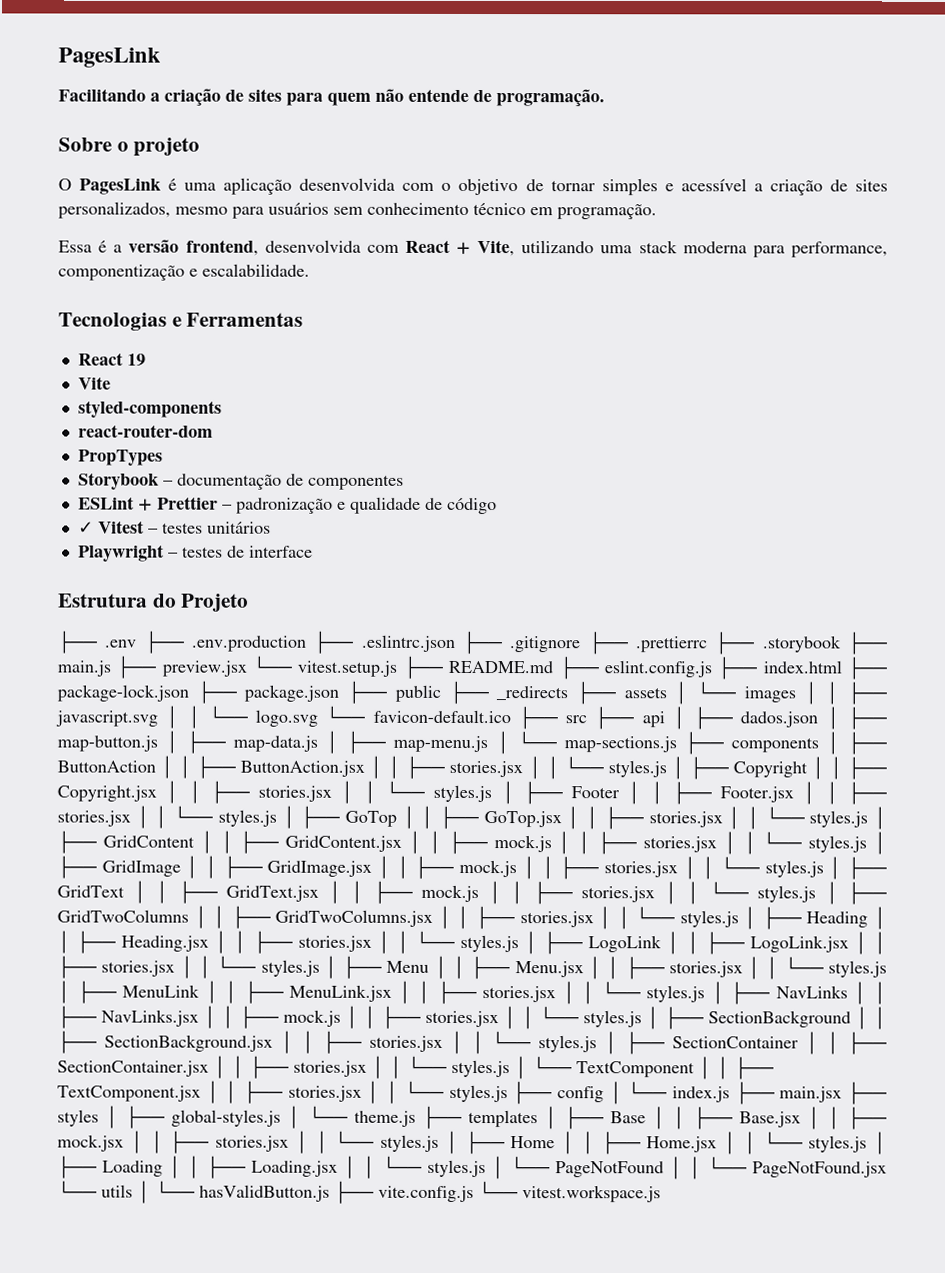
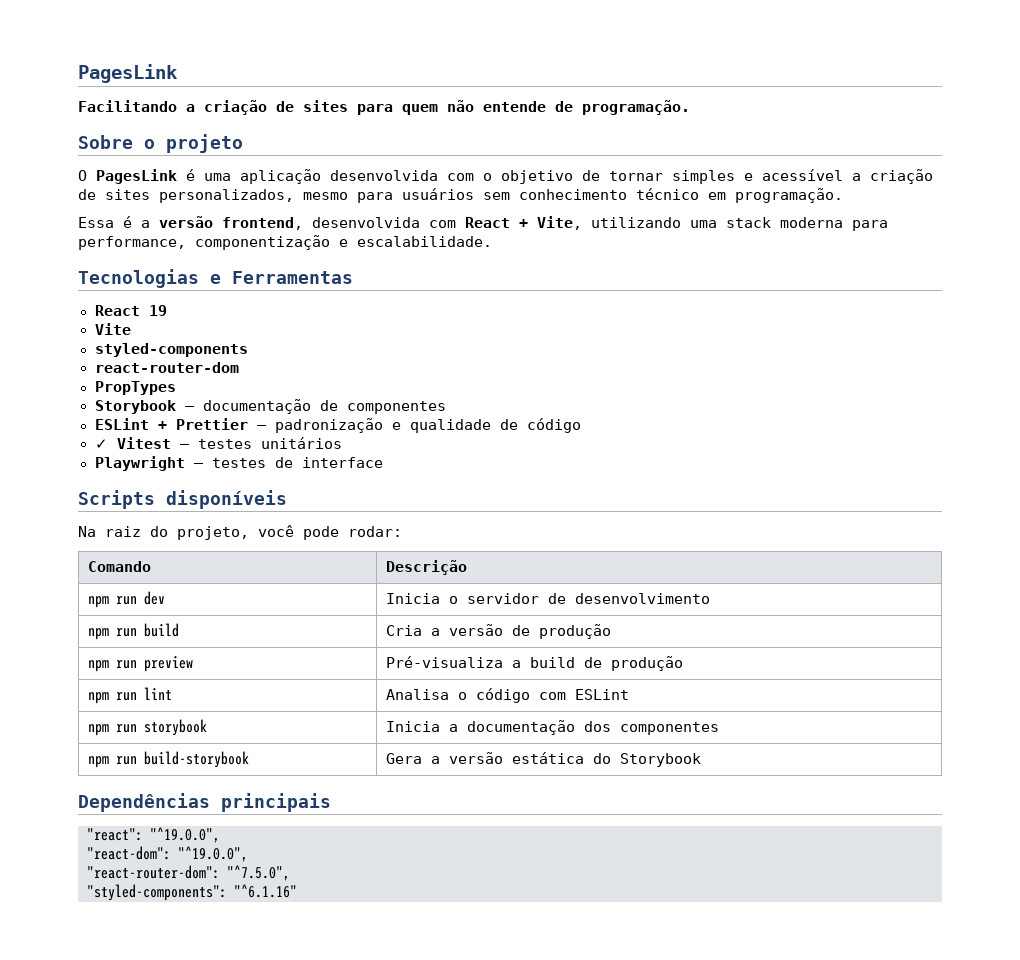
[58,593,250,612] [57,630,889,655] [57,655,888,680] [57,680,887,705] [55,705,887,730] [57,730,888,755] [57,755,887,780] [57,780,888,805] [57,805,888,830] [57,830,888,855] [57,855,888,880] [57,880,887,905] [57,905,887,930] [57,930,887,955] [57,955,887,980] [57,980,887,1005] [57,1005,887,1030] [57,1030,887,1055] [57,1055,774,1080] [57,1080,887,1105] [57,1105,887,1130] [57,1130,887,1155] [57,1155,887,1180] [57,1180,661,1204] Estrutura do Projeto // ├── .env ├── .env.production ├── .eslintrc.json ├── .gitignore ├── .prettierrc ├── .storybook ├── main.js ├── preview.jsx └── vitest.setup.js ├── README.md ├── eslint.config.js ├── index.html ├── package-lock.json ├── package.json ├── public ├── _redirects ├── assets │ └── images │ │ ├── javascript.svg │ │ └── logo.svg └── favicon-default.ico ├── src ├── api │ ├── dados.json │ ├── map-button.js │ ├── map-data.js │ ├── map-menu.js │ └── map-sections.js ├── components │ ├── ButtonAction │ │ ├── ButtonAction.jsx │ │ ├── stories.jsx │ │ └── styles.js │ ├── Copyright │ │ ├── Copyright.jsx │ │ ├── stories.jsx │ │ └── styles.js │ ├── Footer │ │ ├── Footer.jsx │ │ ├── stories.jsx │ │ └── styles.js │ ├── GoTop │ │ ├── GoTop.jsx │ │ ├── stories.jsx │ │ └── styles.js │ ├── GridContent │ │ ├── GridContent.jsx │ │ ├── mock.js │ │ ├── stories.jsx │ │ └── styles.js │ ├── GridImage │ │ ├── GridImage.jsx │ │ ├── mock.js │ │ ├── stories.jsx │ │ └── styles.js │ ├── GridText │ │ ├── GridText.jsx │ │ ├── mock.js │ │ ├── stories.jsx │ │ └── styles.js │ ├── GridTwoColumns │ │ ├── GridTwoColumns.jsx │ │ ├── stories.jsx │ │ └── styles.js │ ├── Heading │ │ ├── Heading.jsx │ │ ├── stories.jsx │ │ └── styles.js │ ├── LogoLink │ │ ├── LogoLink.jsx │ │ ├── stories.jsx │ │ └── styles.js │ ├── Menu │ │ ├── Menu.jsx │ │ ├── stories.jsx │ │ └── styles.js │ ├── MenuLink │ │ ├── MenuLink.jsx │ │ ├── stories.jsx │ │ └── styles.js │ ├── NavLinks │ │ ├── NavLinks.jsx │ │ ├── mock.js │ │ ├── stories.jsx │ │ └── styles.js │ ├── SectionBackground │ │ ├── SectionBackground.jsx │ │ ├── stories.jsx │ │ └── styles.js │ ├── SectionContainer │ │ ├── SectionContainer.jsx │ │ ├── stories.jsx │ │ └── styles.js │ └── TextComponent │ │ ├── TextComponent.jsx │ │ ├── stories.jsx │ │ └── styles.js ├── config │ └── index.js ├── main.jsx ├── styles │ ├── global-styles.js │ └── theme.js ├── templates │ ├── Base │ │ ├── Base.jsx │ │ ├── mock.jsx │ │ ├── stories.jsx │ │ └── styles.js │ ├── Home │ │ ├── Home.jsx │ │ └── styles.js │ ├── Loading │ │ ├── Loading.jsx │ │ └── styles.js │ └── PageNotFound │ │ └── PageNotFound.jsx └── utils │ └── hasValidButton.js ├── vite.config.js └── vitest.workspace.js -> [78,490,287,509] [78,525,402,540] [88,561,152,572] [386,560,468,575] [88,591,166,608] [386,593,711,604] [88,623,180,640] [386,624,612,639] [88,656,194,672] [386,656,684,671] [88,687,173,704] [386,688,630,703] [88,719,208,736] [386,720,720,735] [88,751,250,768] [386,752,702,767] [78,793,331,812] [87,827,220,843] [87,846,248,862] [87,865,290,881] [87,884,297,901] Scripts disponíveis // Na raiz do projeto, você pode rodar: // Comando | Descrição // npm run dev | Inicia o servidor de desenvolvimento // npm run build | Cria a versão de produção // npm run preview | Pré-visualiza a build de produção // npm run lint | Analisa o código com ESLint // npm run storybook | Inicia a documentação dos componentes // npm run build-storybook | Gera a versão estática do Storybook // Dependências principais // "react": "^19.0.0", // "react-dom": "^19.0.0", // "react-router-dom": "^7.5.0", // "styled-components": "^6.1.16"

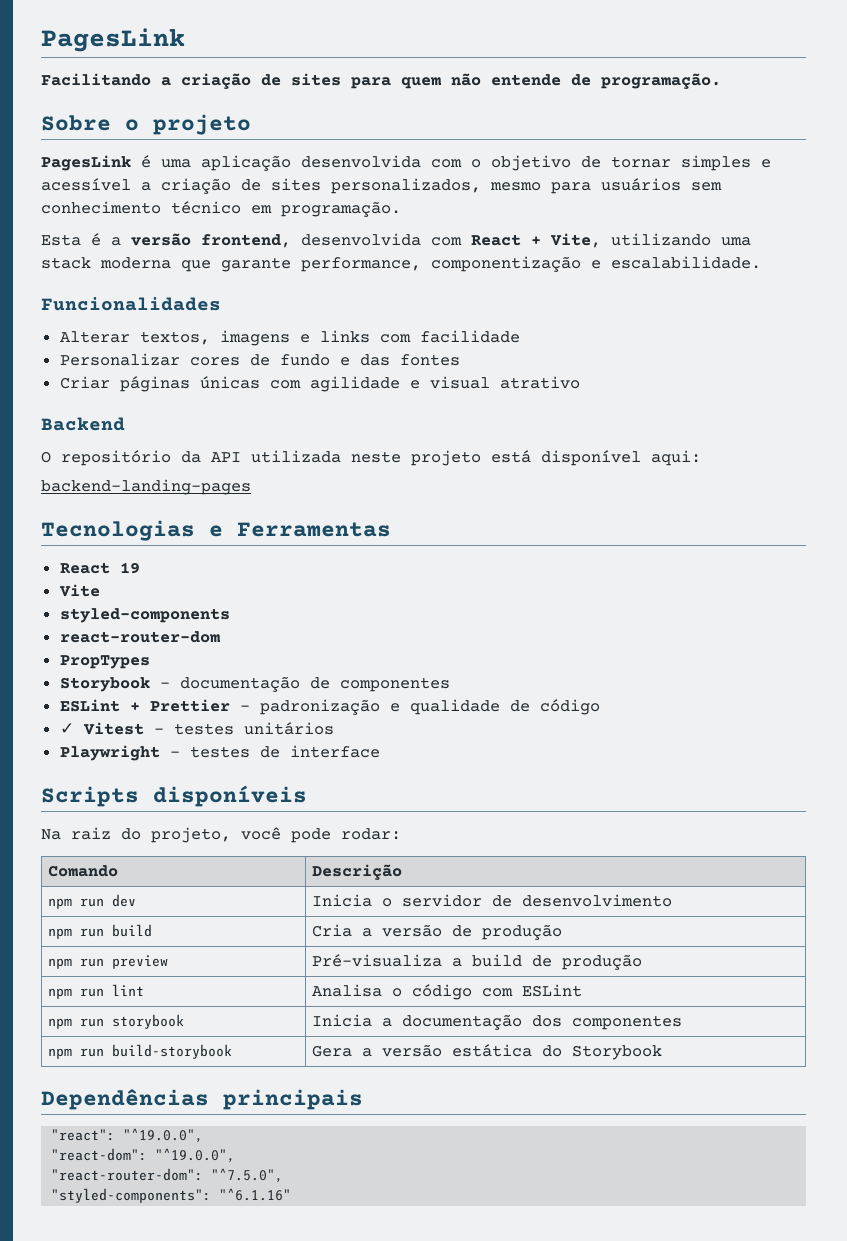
[78,170,87,181] O -> (251, 124) none
[78,217,114,228] Essa -> [41,234,81,246] Esta
[852,220,888,231] para -> [181,257,291,272] que garante
(492, 241) none -> [41,297,221,311] [59,330,520,346] [59,353,460,366] [59,376,580,392] [41,417,125,431] [41,450,701,466] [41,479,251,495] // Funcionalidades // Alterar textos, imagens e links com facilidade // Personalizar cores de fundo e das fontes // Criar páginas únicas com agilidade e visual atrativo // Backend // O repositório da API utilizada neste projeto está disponível aqui: // backend-landing-pages

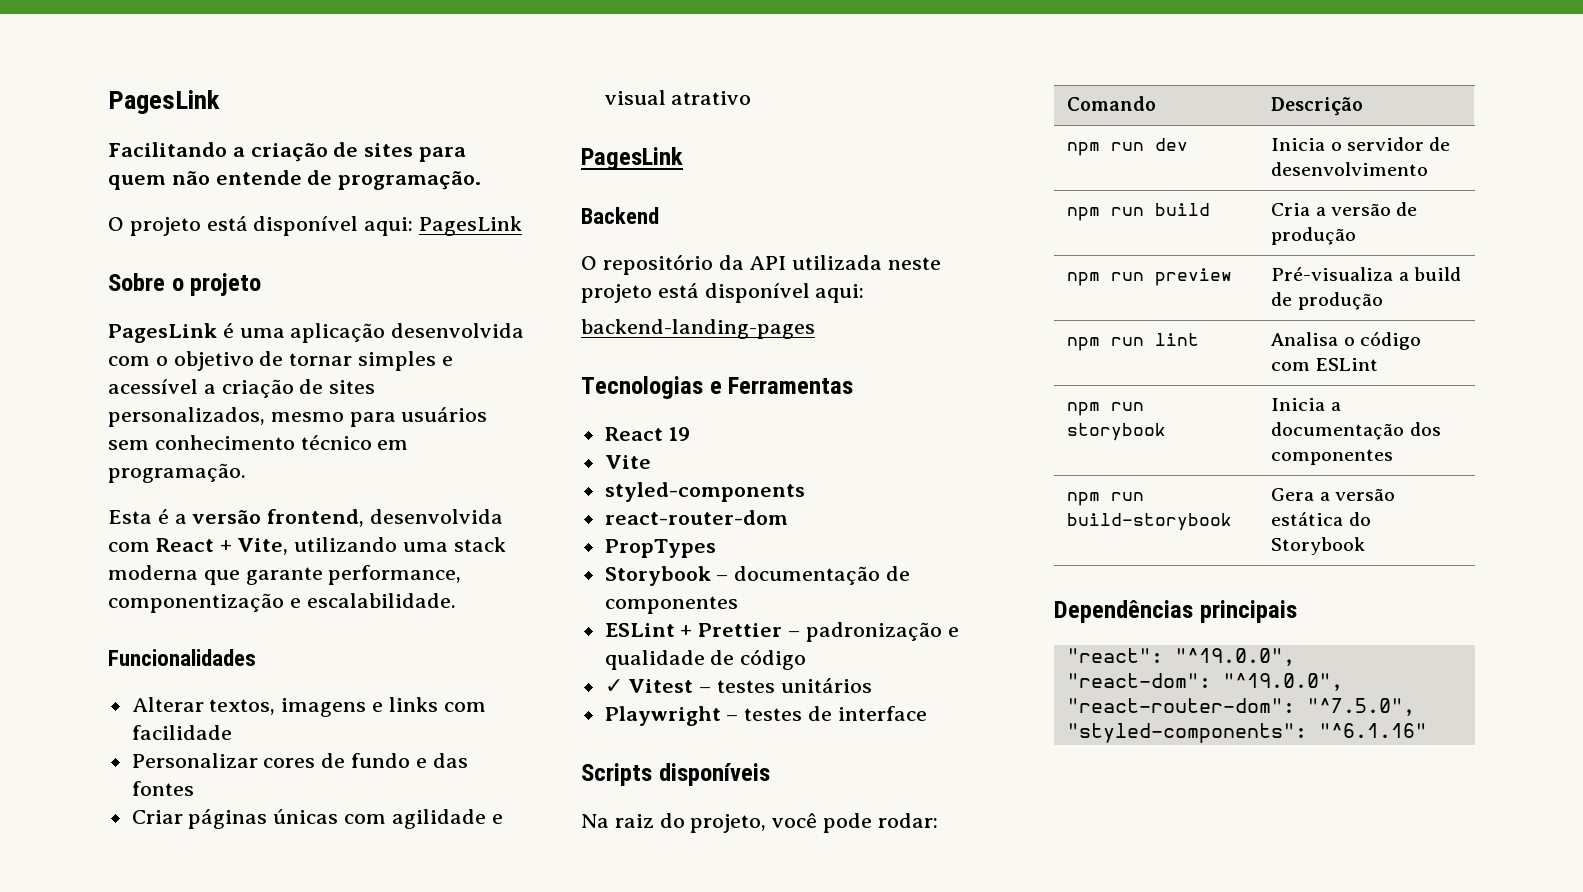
(721, 81) none -> [108,216,523,236] // O projeto está disponível aqui: PagesLink
(580, 382) none -> [581,147,683,170] // PagesLink

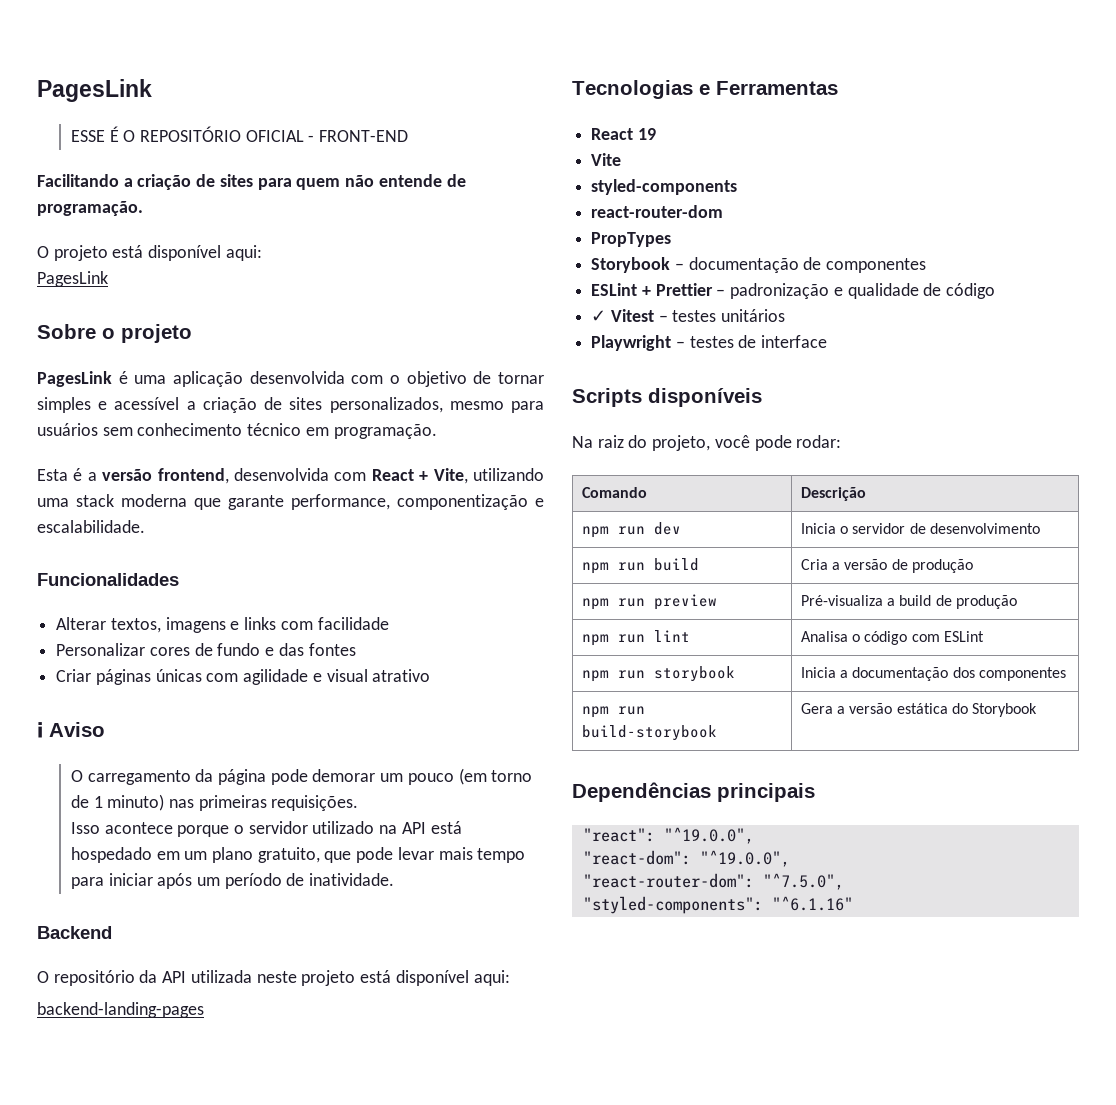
[108,90,220,114] PagesLink -> [37,79,152,102] [70,126,409,142] PagesLink // ESSE É O REPOSITÓRIO OFICIAL - FRONT-END
(414, 226) none -> (262, 253) //
[581,147,683,170] PagesLink -> [37,722,105,738] [70,768,533,785] [70,794,359,811] [70,821,462,837] [70,847,526,863] [70,873,395,889] ℹ Aviso // O carregamento da página pode demorar um pouco (em torno de 1 minuto) nas primeiras requisições. // Isso acontece porque o servidor utilizado na API está hospedado em um plano gratuito, que pode levar mais tempo para iniciar após um período de inatividade.

